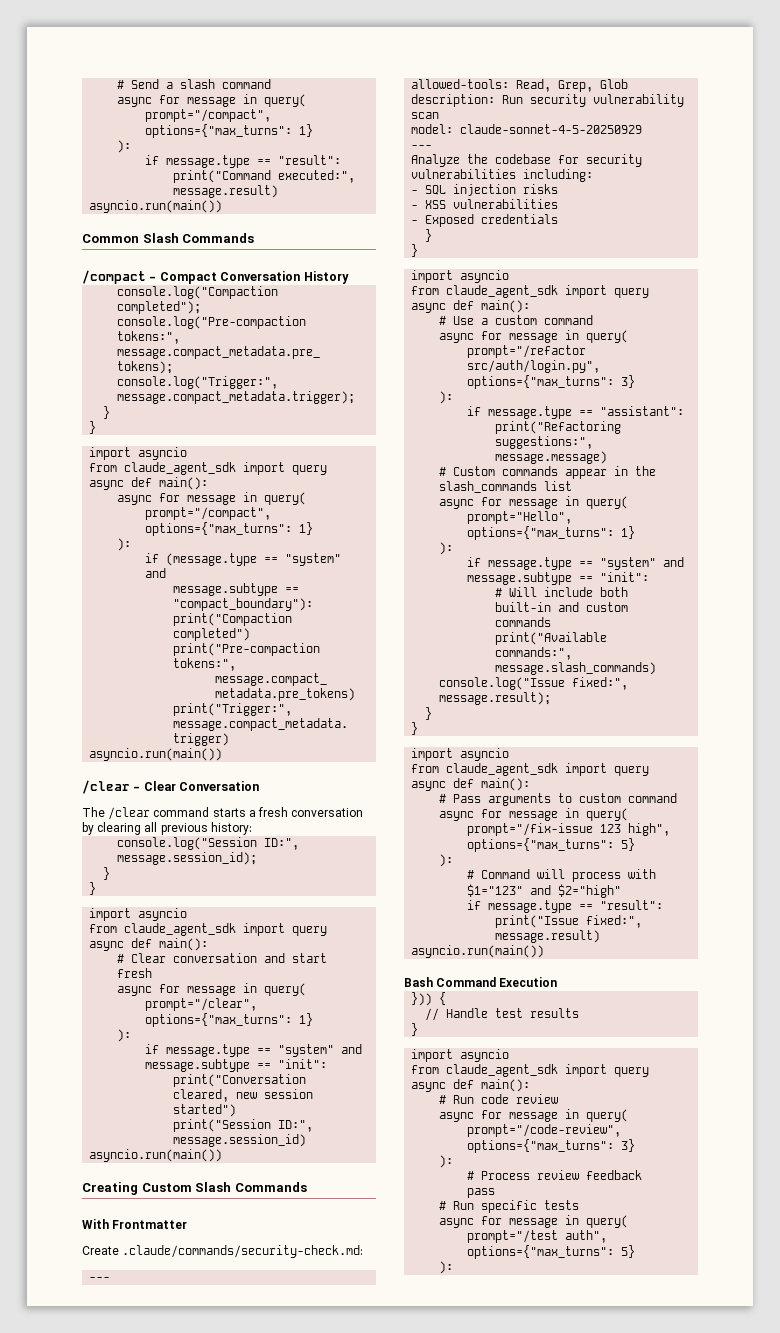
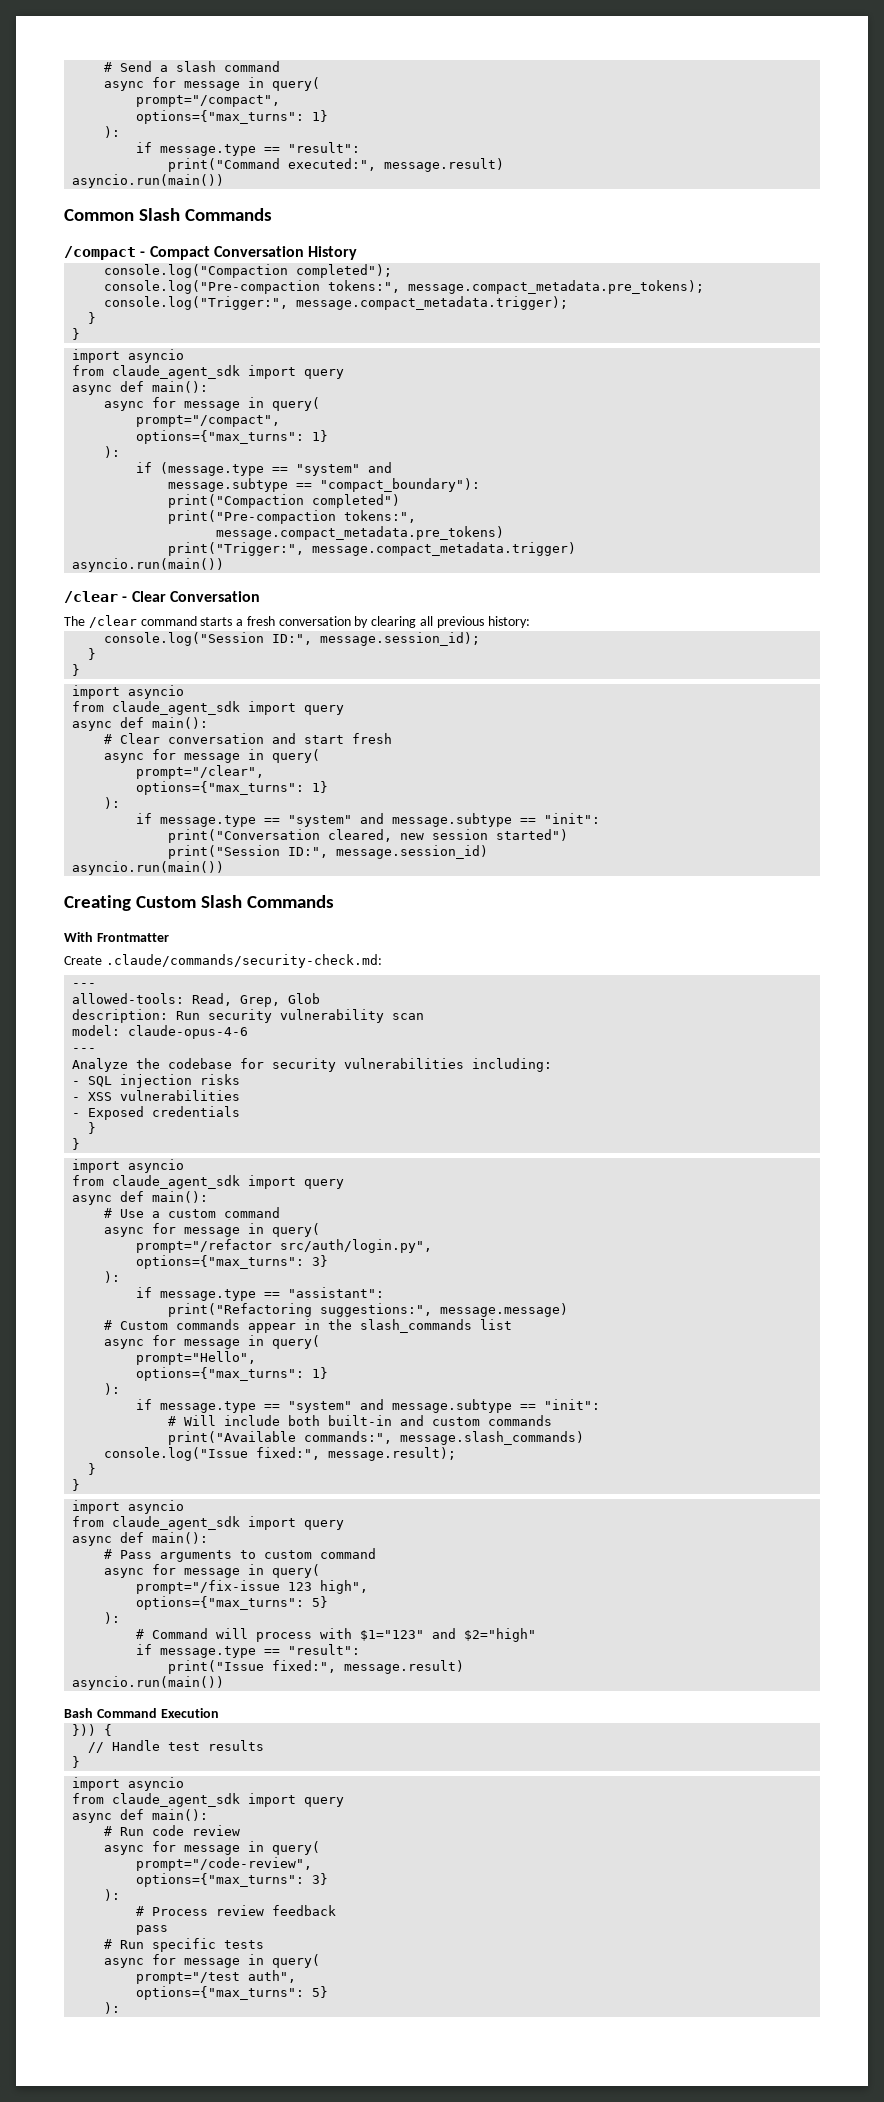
[460,124,643,134] claude-sonnet-4-5-20250929 -> [128,1025,249,1039] claude-opus-4-6

